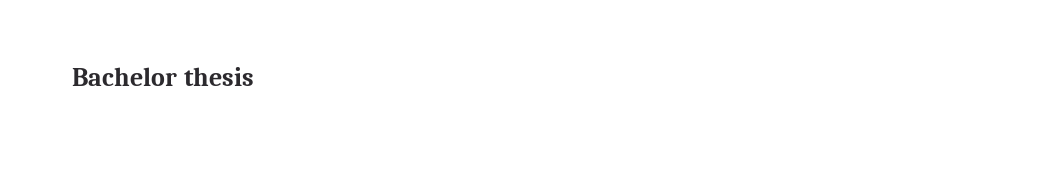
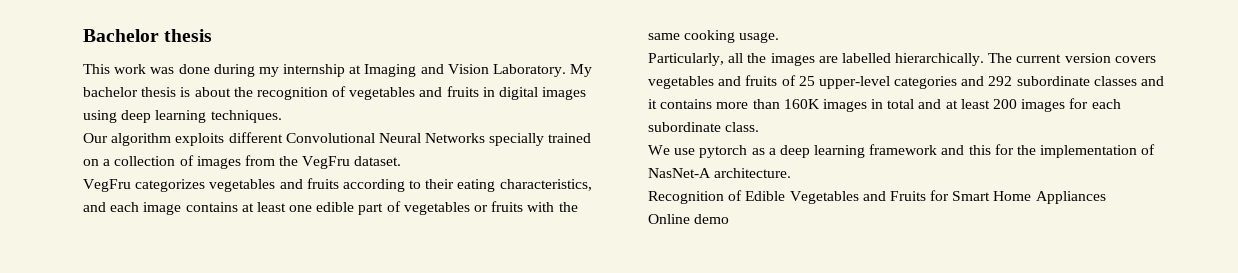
(255, 76) none -> [83,64,593,77] [83,86,587,100] [83,110,282,123] [83,132,592,146] [83,155,402,169] [83,178,592,192] [83,201,578,215] [648,30,780,43] [648,53,1156,66] [648,75,1165,89] [648,98,1121,112] [648,122,760,132] [648,144,1156,158] [648,168,792,178] [648,190,1106,204] [648,214,730,224] // This work was done during my internship at Imaging and Vision Laboratory. My bachelor thesis is about the recognition of vegetables and fruits in digital images using deep learning techniques. // Our algorithm exploits different Convolutional Neural Networks specially trained on a collection of images from the VegFru dataset. // VegFru categorizes vegetables and fruits according to their eating characteristics, and each image contains at least one edible part of vegetables or fruits with the same cooking usage. // Particularly, all the images are labelled hierarchically. The current version covers vegetables and fruits of 25 upper-level categories and 292 subordinate classes and it contains more than 160K images in total and at least 200 images for each subordinate class. // We use pytorch as a deep learning framework and this for the implementation of NasNet-A architecture. // Recognition of Edible Vegetables and Fruits for Smart Home Appliances // Online demo

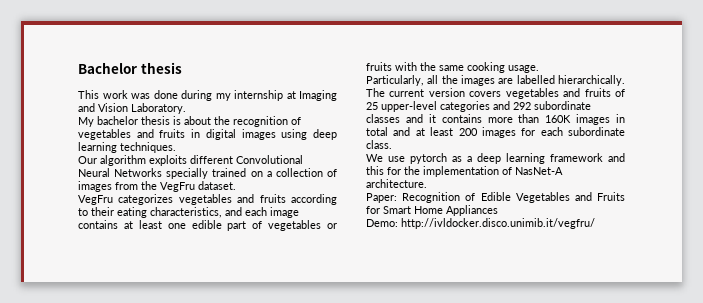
(567, 70) none -> (186, 108) //
(792, 173) none -> [366,193,397,203] Paper:
[648,214,730,224] Online demo -> [366,218,595,229] Demo: http://ivldocker.disco.unimib.it/vegfru/

